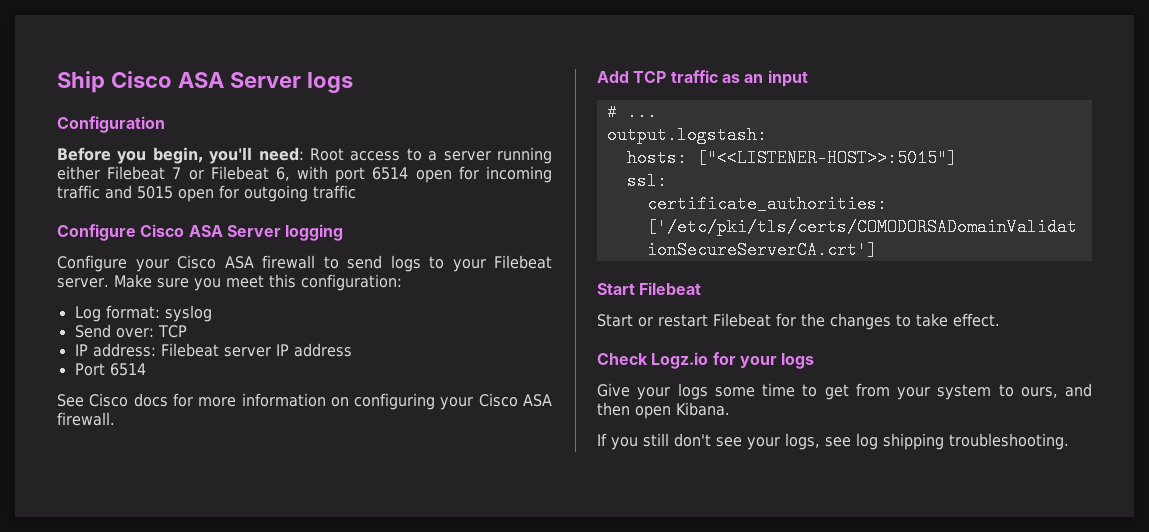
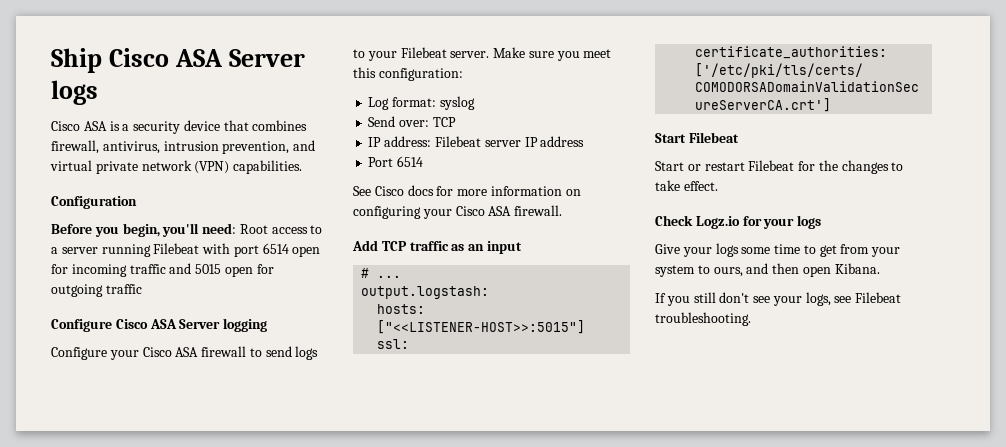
(353, 82) none -> [51,120,308,134] [51,140,316,154] [50,160,303,174] // Cisco ASA is a security device that combines firewall, antivirus, intrusion prevention, and virtual private network (VPN) capabilities.
[57,166,290,181] either Filebeat 7 or Filebeat 6, -> [153,243,200,254] Filebeat
[856,433,944,450] log shipping -> [855,292,902,303] Filebeat

